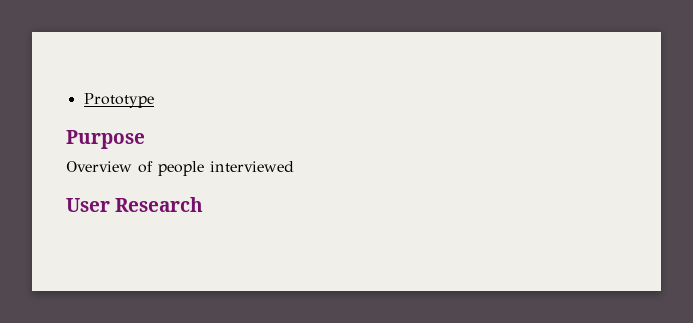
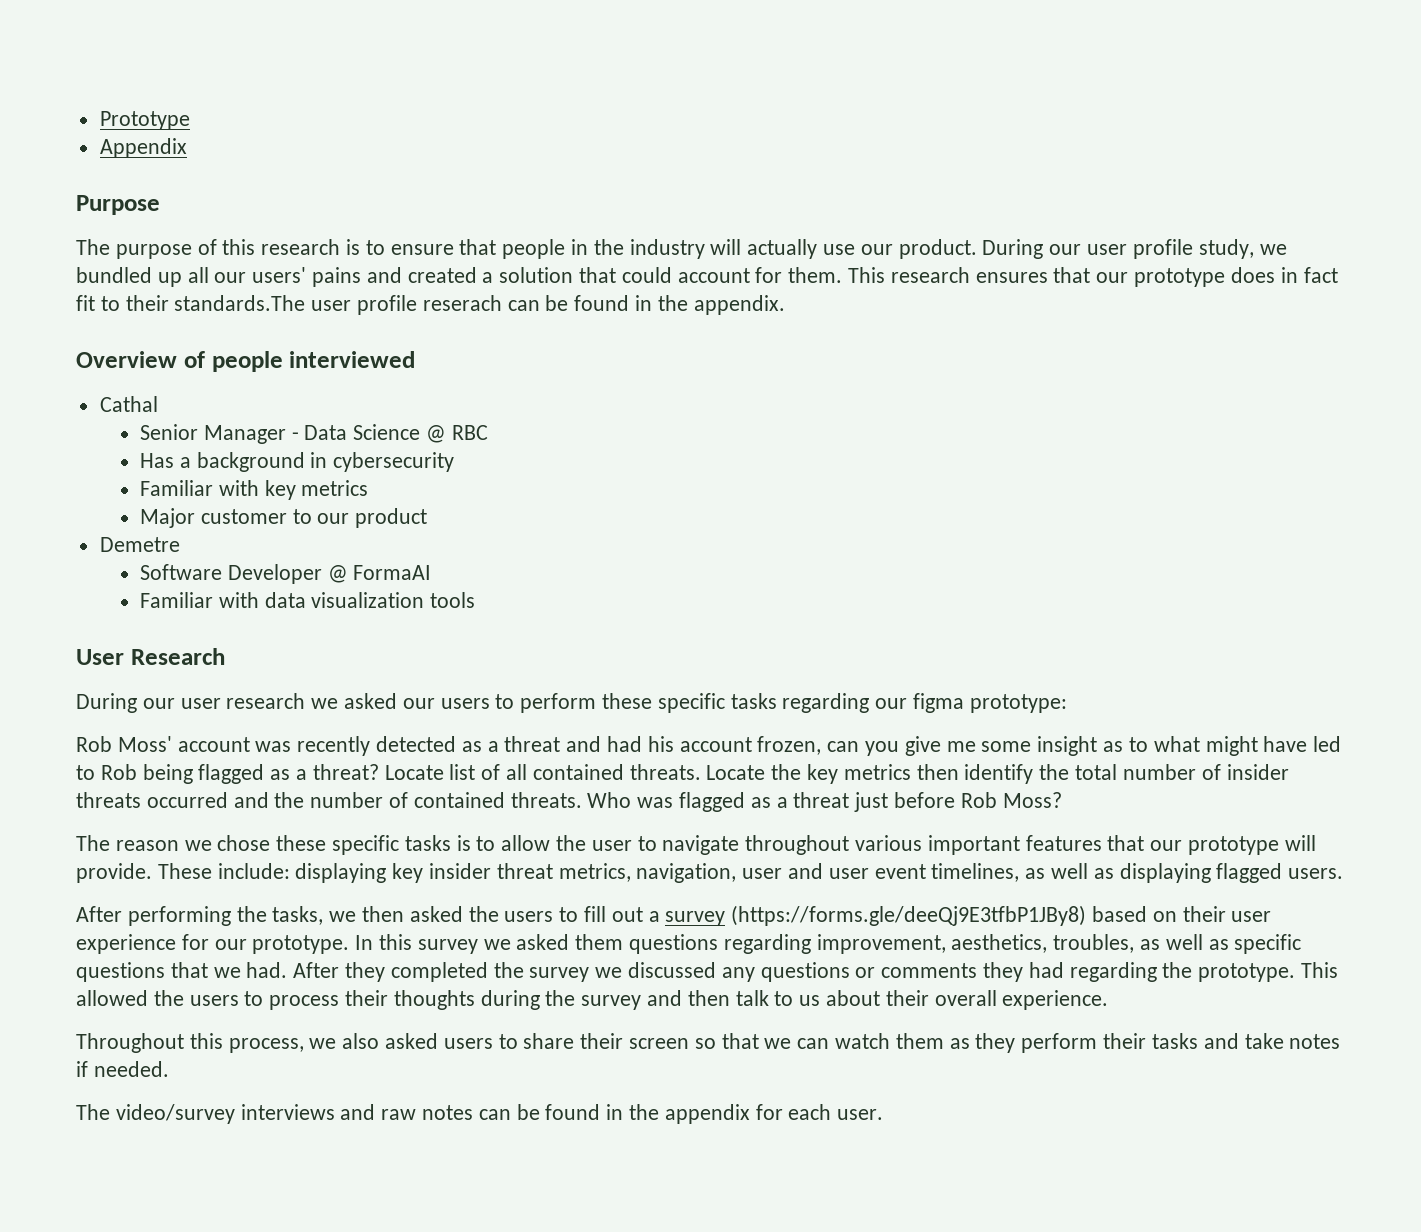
(154, 100) none -> [99,138,187,158] // Appendix
[66,161,294,176] [66,197,204,212] Overview of people interviewed // User Research -> [76,239,1287,259] [76,267,1338,287] [76,295,785,315] [76,351,416,372] [99,396,158,412] [139,424,488,444] [139,452,455,472] [139,480,369,500] [139,508,428,528] [99,537,180,552] [139,564,432,584] [139,592,476,608] [76,648,225,665] [76,693,1067,713] [76,736,1342,756] [76,764,1289,784] [76,792,1062,812] [76,835,1316,855] [76,863,1344,883] [76,905,1272,926] [76,934,1302,954] [76,962,1339,982] [76,990,1109,1010] [76,1033,1341,1053] [76,1061,169,1077] [76,1104,884,1124] The purpose of this research is to ensure that people in the industry will actually use our product. During our user profile study, we bundled up all our users' pains and created a solution that could account for them. This research ensures that our prototype does in fact fit to their standards.The user profile reserach can be found in the appendix. // Overview of people interviewed // Cathal // Senior Manager - Data Science @ RBC // Has a background in cybersecurity // Familiar with key metrics // Major customer to our product // Demetre // Software Developer @ FormaAI // Familiar with data visualization tools // User Research // During our user research we asked our users to perform these specific tasks regarding our figma prototype: // Rob Moss' account was recently detected as a threat and had his account frozen, can you give me some insight as to what might have led to Rob being flagged as a threat? Locate list of all contained threats. Locate the key metrics then identify the total number of insider threats occurred and the number of contained threats. Who was flagged as a threat just before Rob Moss? // The reason we chose these specific tasks is to allow the user to navigate throughout various important features that our prototype will provide. These include: displaying key insider threat metrics, navigation, user and user event timelines, as well as displaying flagged users. // After performing the tasks, we then asked the users to fill out a survey (https://forms.gle/deeQj9E3tfbP1JBy8) based on their user experience for our prototype. In this survey we asked them questions regarding improvement, aesthetics, troubles, as well as specific questions that we had. After they completed the survey we discussed any questions or comments they had regarding the prototype. This allowed the users to process their thoughts during the survey and then talk to us about their overall experience. // Throughout this process, we also asked users to share their screen so that we can watch them as they perform their tasks and take notes if needed. // The video/survey interviews and raw notes can be found in the appendix for each user.

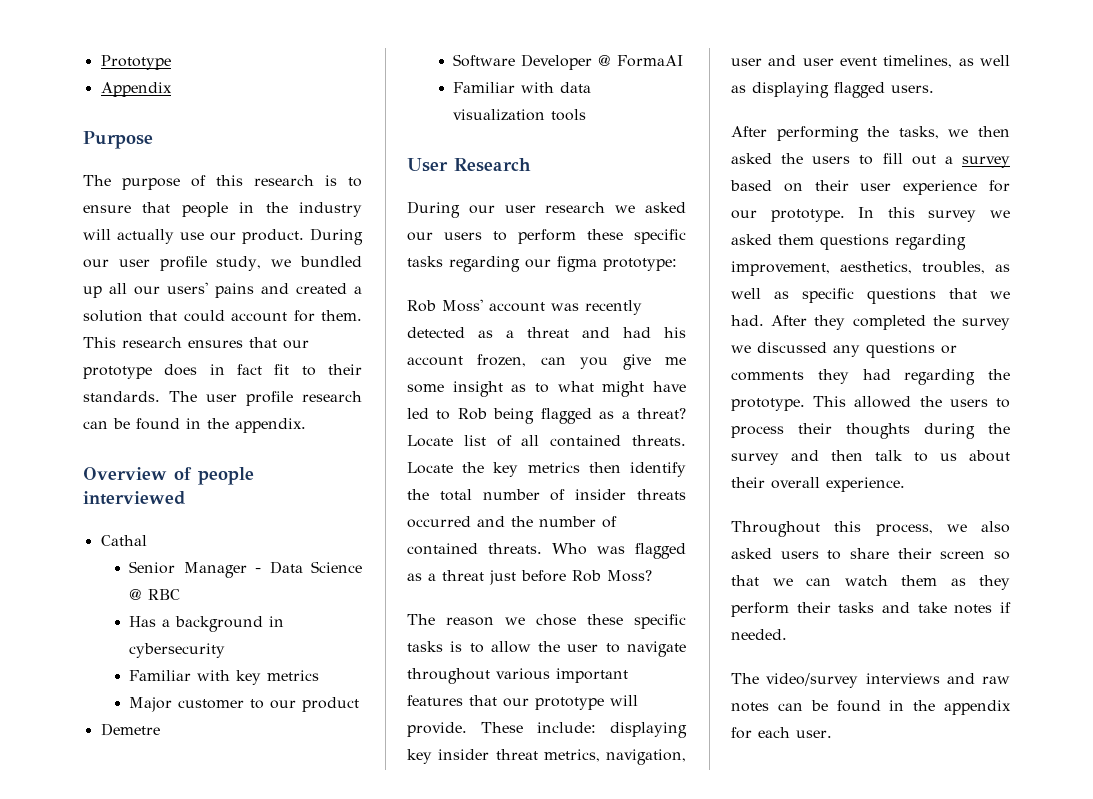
[174,295,502,315] standards.The user profile reserach -> [83,391,362,406] standards. The user profile research
[731,905,1087,926] (https://forms.gle/deeQj9E3tfbP1JBy8) -> (1010, 162) none

